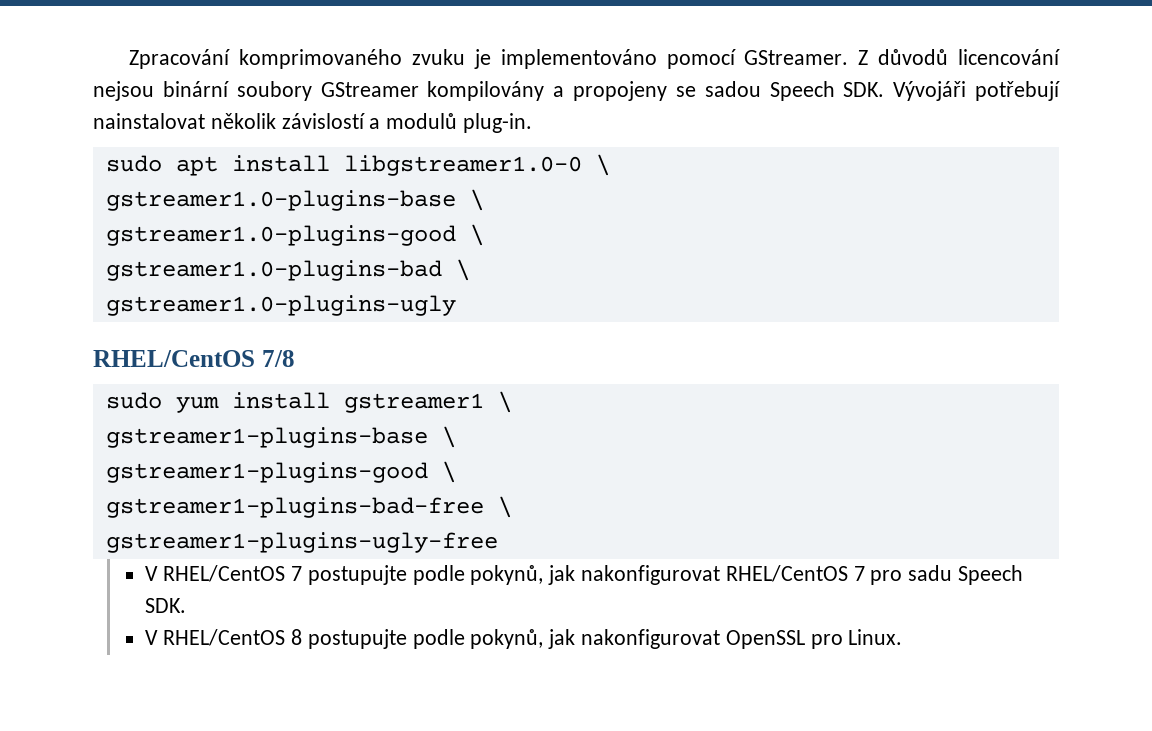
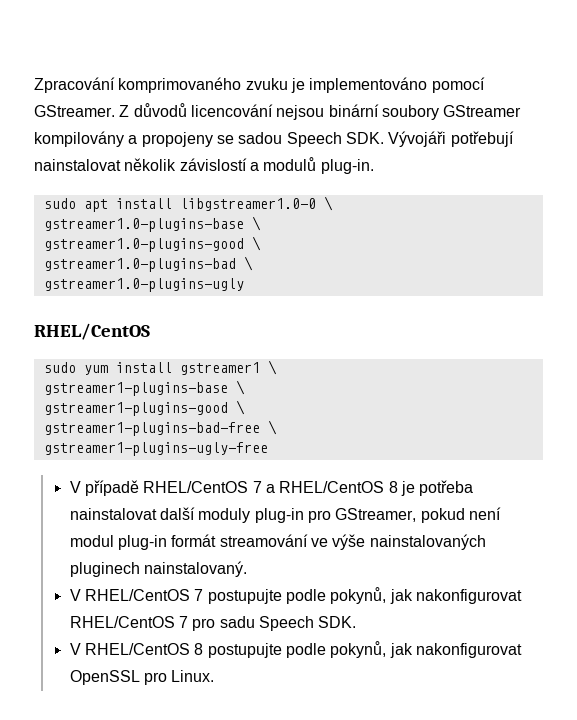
[261,350,295,367] 7/8 -> (150, 331) none
(498, 542) none -> [69,480,474,496] [69,507,501,523] [69,534,486,550] [69,561,248,577] // V případě RHEL/CentOS 7 a RHEL/CentOS 8 je potřeba nainstalovat další moduly plug-in pro GStreamer, pokud není modul plug-in formát streamování ve výše nainstalovaných pluginech nainstalovaný.

